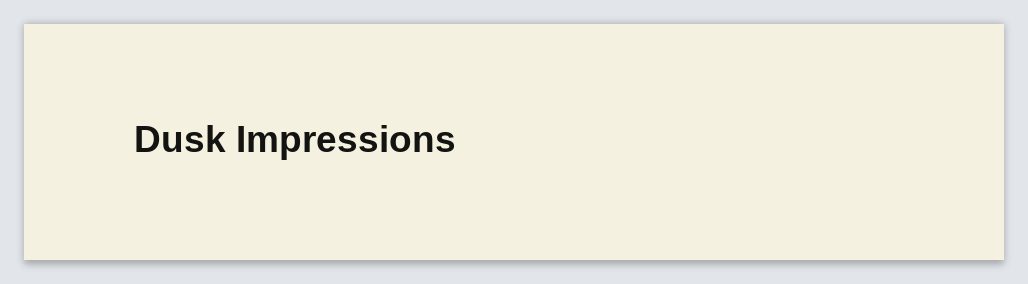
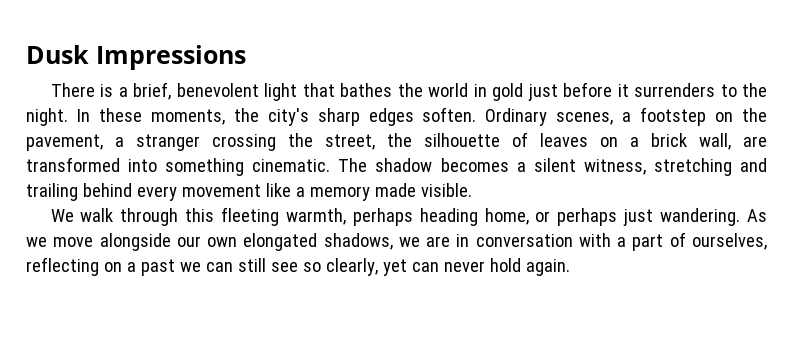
(456, 142) none -> [50,82,767,101] [26,107,768,126] [26,132,767,151] [26,157,767,176] [26,183,472,201] [50,207,767,226] [26,232,767,251] [26,257,570,276] // There is a brief, benevolent light that bathes the world in gold just before it surrenders to the night. In these moments, the city's sharp edges soften. Ordinary scenes, a footstep on the pavement, a stranger crossing the street, the silhouette of leaves on a brick wall, are transformed into something cinematic. The shadow becomes a silent witness, stretching and trailing behind every movement like a memory made visible. // We walk through this fleeting warmth, perhaps heading home, or perhaps just wandering. As we move alongside our own elongated shadows, we are in conversation with a part of ourselves, reflecting on a past we can still see so clearly, yet can never hold again.

